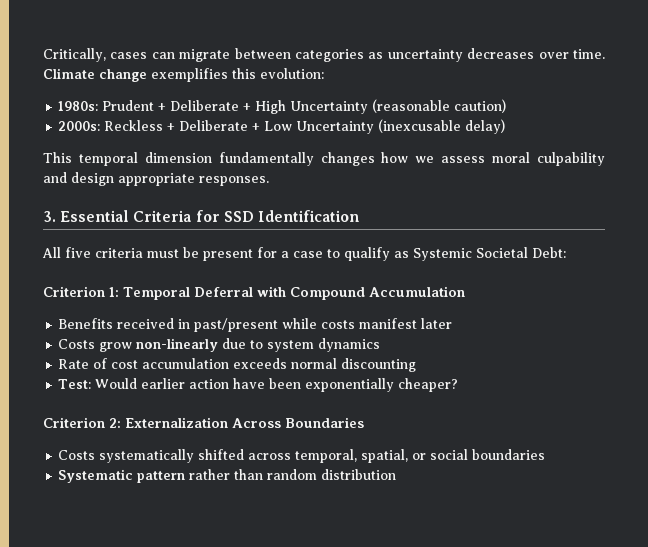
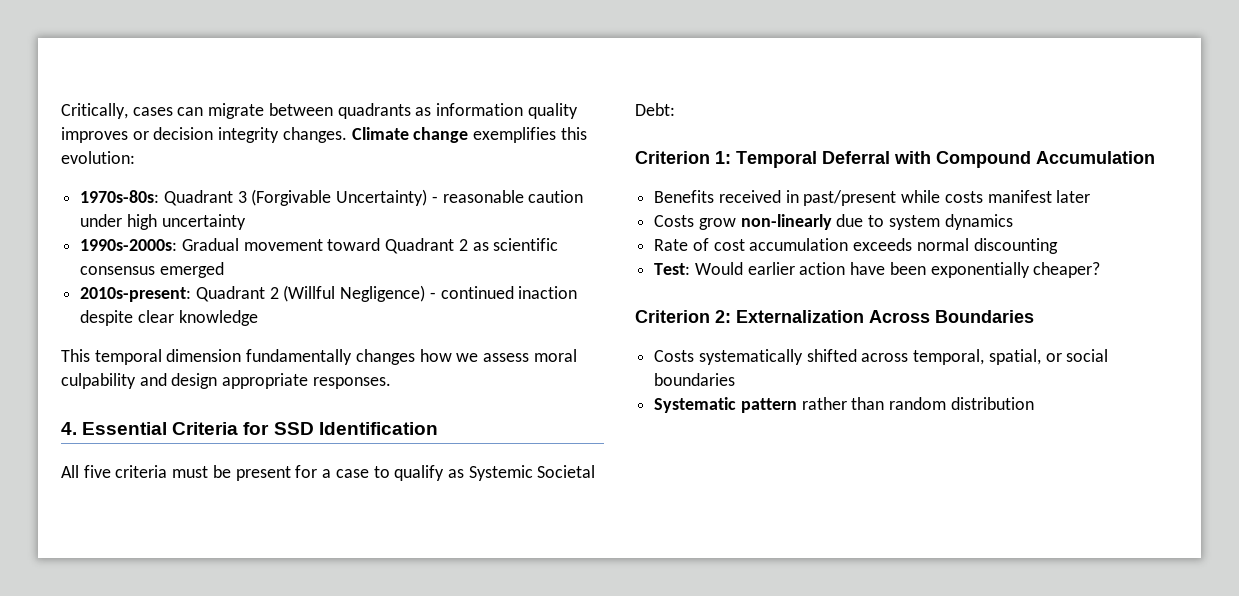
[295,48,605,62] categories as uncertainty decreases over time. -> [337,103,578,119] [61,127,347,143] quadrants as information quality improves or decision integrity changes.
[58,99,507,114] [58,119,506,134] 1980s: Prudent + Deliberate + High Uncertainty (reasonable caution) // 2000s: Reckless + Deliberate + Low Uncertainty (inexcusable delay) -> [80,189,584,206] [80,214,246,230] [80,238,559,254] [80,262,224,278] [80,285,578,302] [80,310,258,326] 1970s-80s: Quadrant 3 (Forgivable Uncertainty) - reasonable caution under high uncertainty // 1990s-2000s: Gradual movement toward Quadrant 2 as scientific consensus emerged // 2010s-present: Quadrant 2 (Willful Negligence) - continued inaction despite clear knowledge
[43,211,56,222] 3. -> [61,422,77,435] 4.

